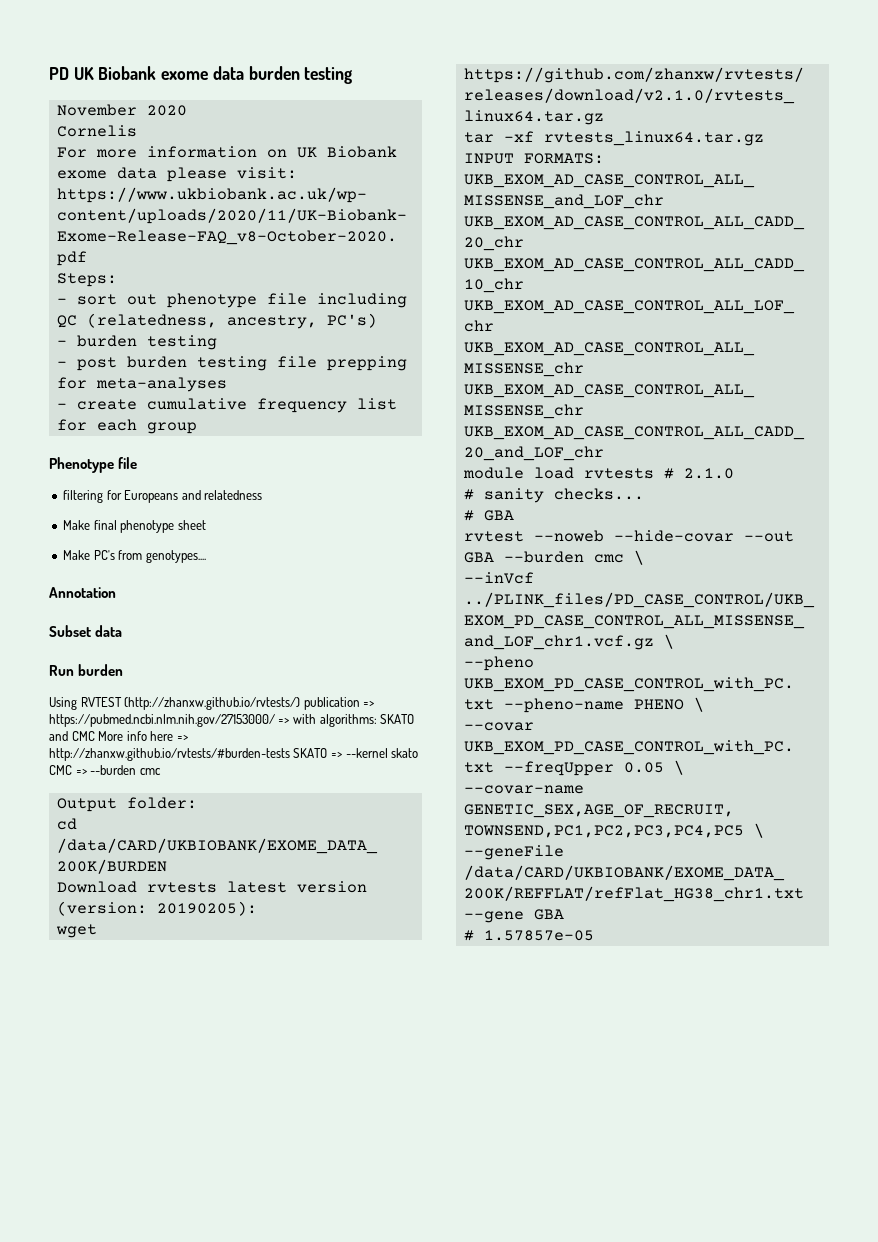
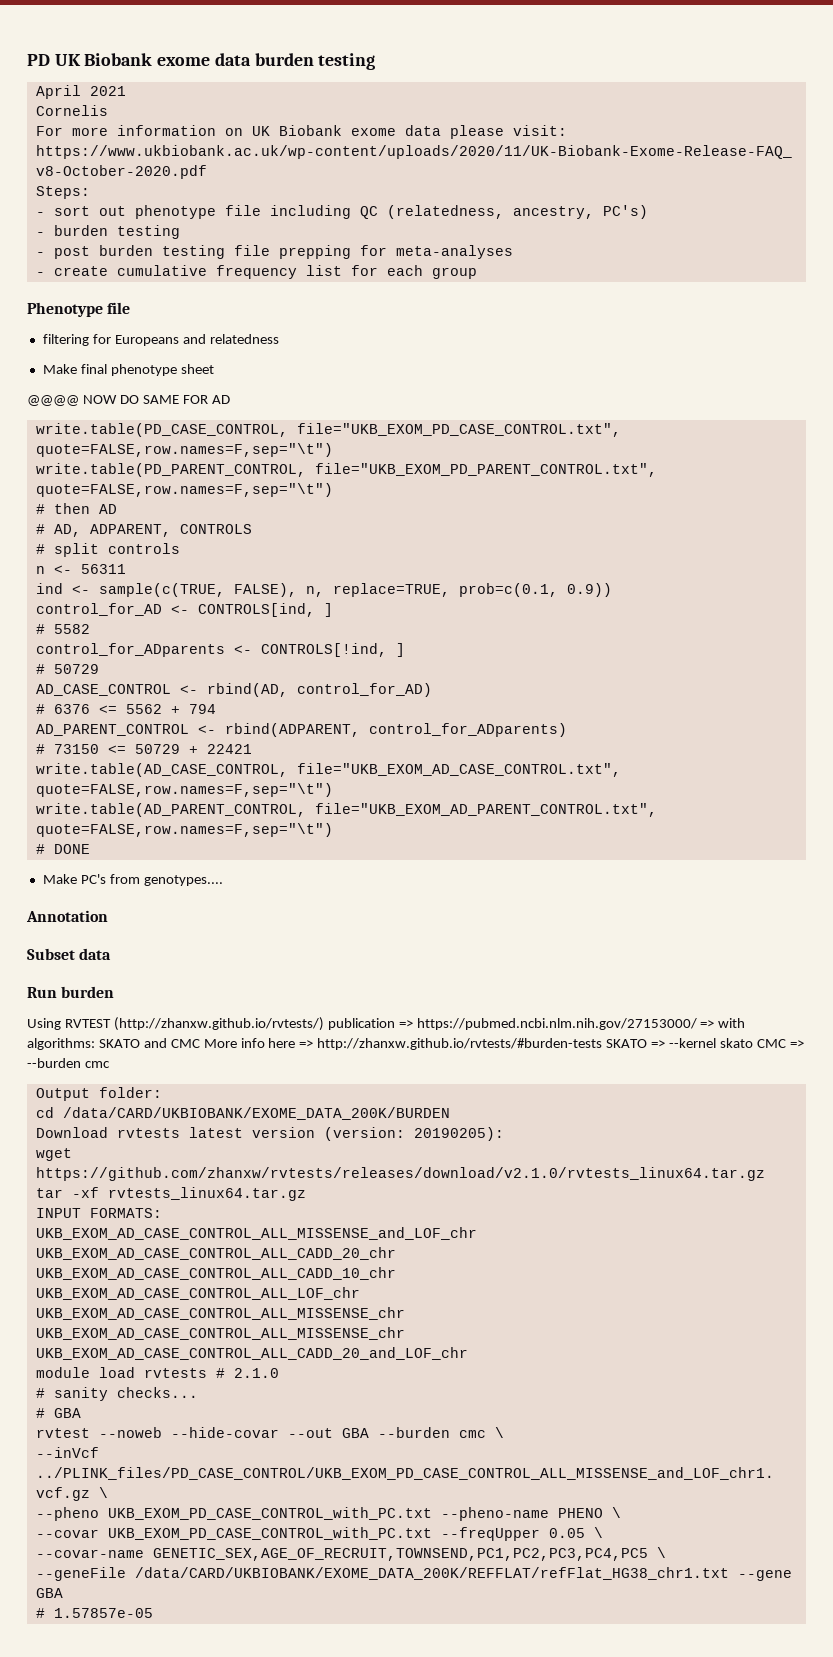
[56,104,187,116] November 2020 -> [35,85,126,99] April 2021
(206, 525) none -> [27,395,230,406] [35,423,621,437] [35,443,333,457] [35,463,657,477] [35,483,333,497] [35,503,117,514] [35,524,252,537] [35,543,180,557] [35,564,126,574] [35,583,612,597] [35,603,333,617] [35,624,90,634] [35,643,405,657] [35,664,99,674] [35,683,432,697] [35,704,216,714] [35,723,567,737] [35,744,252,754] [35,763,621,777] [35,783,333,797] [35,803,657,817] [35,823,333,837] [35,844,90,854] // @@@@ NOW DO SAME FOR AD // write.table(PD_CASE_CONTROL, file="UKB_EXOM_PD_CASE_CONTROL.txt", quote=FALSE,row.names=F,sep="\t") // write.table(PD_PARENT_CONTROL, file="UKB_EXOM_PD_PARENT_CONTROL.txt", quote=FALSE,row.names=F,sep="\t") // # then AD // # AD, ADPARENT, CONTROLS // # split controls // n <- 56311 // ind <- sample(c(TRUE, FALSE), n, replace=TRUE, prob=c(0.1, 0.9)) // control_for_AD <- CONTROLS[ind, ] // # 5582 // control_for_ADparents <- CONTROLS[!ind, ] // # 50729 // AD_CASE_CONTROL <- rbind(AD, control_for_AD) // # 6376 <= 5562 + 794 // AD_PARENT_CONTROL <- rbind(ADPARENT, control_for_ADparents) // # 73150 <= 50729 + 22421 // write.table(AD_CASE_CONTROL, file="UKB_EXOM_AD_CASE_CONTROL.txt", quote=FALSE,row.names=F,sep="\t") // write.table(AD_PARENT_CONTROL, file="UKB_EXOM_AD_PARENT_CONTROL.txt", quote=FALSE,row.names=F,sep="\t") // # DONE

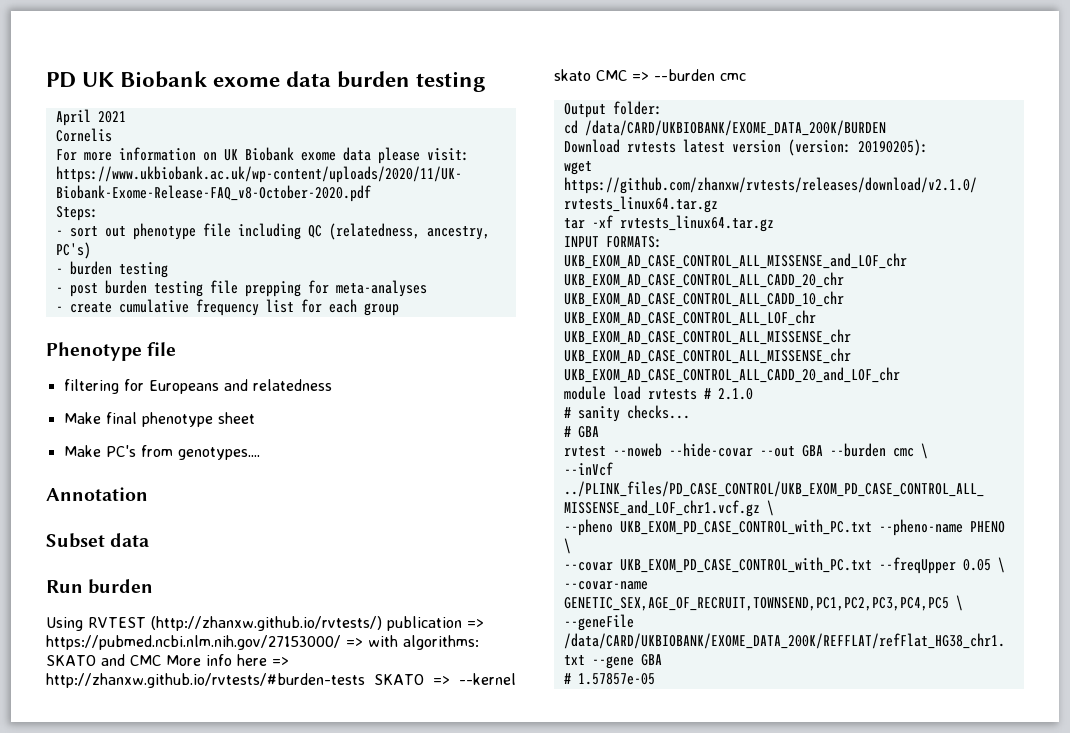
[27,395,230,406] [35,423,621,437] [35,443,333,457] [35,463,657,477] [35,483,333,497] [35,503,117,514] [35,524,252,537] [35,543,180,557] [35,564,126,574] [35,583,612,597] [35,603,333,617] [35,624,90,634] [35,643,405,657] [35,664,99,674] [35,683,432,697] [35,704,216,714] [35,723,567,737] [35,744,252,754] [35,763,621,777] [35,783,333,797] [35,803,657,817] [35,823,333,837] [35,844,90,854] // @@@@ NOW DO SAME FOR AD // write.table(PD_CASE_CONTROL, file="UKB_EXOM_PD_CASE_CONTROL.txt", quote=FALSE,row.names=F,sep="\t") // write.table(PD_PARENT_CONTROL, file="UKB_EXOM_PD_PARENT_CONTROL.txt", quote=FALSE,row.names=F,sep="\t") // # then AD // # AD, ADPARENT, CONTROLS // # split controls // n <- 56311 // ind <- sample(c(TRUE, FALSE), n, replace=TRUE, prob=c(0.1, 0.9)) // control_for_AD <- CONTROLS[ind, ] // # 5582 // control_for_ADparents <- CONTROLS[!ind, ] // # 50729 // AD_CASE_CONTROL <- rbind(AD, control_for_AD) // # 6376 <= 5562 + 794 // AD_PARENT_CONTROL <- rbind(ADPARENT, control_for_ADparents) // # 73150 <= 50729 + 22421 // write.table(AD_CASE_CONTROL, file="UKB_EXOM_AD_CASE_CONTROL.txt", quote=FALSE,row.names=F,sep="\t") // write.table(AD_PARENT_CONTROL, file="UKB_EXOM_AD_PARENT_CONTROL.txt", quote=FALSE,row.names=F,sep="\t") // # DONE -> (255, 418) none

